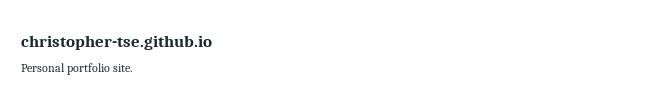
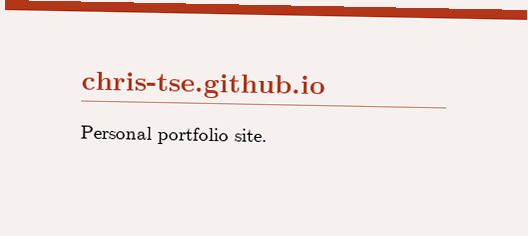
[21,35,212,50] christopher-tse.github.io -> [81,71,326,101] chris-tse.github.io

